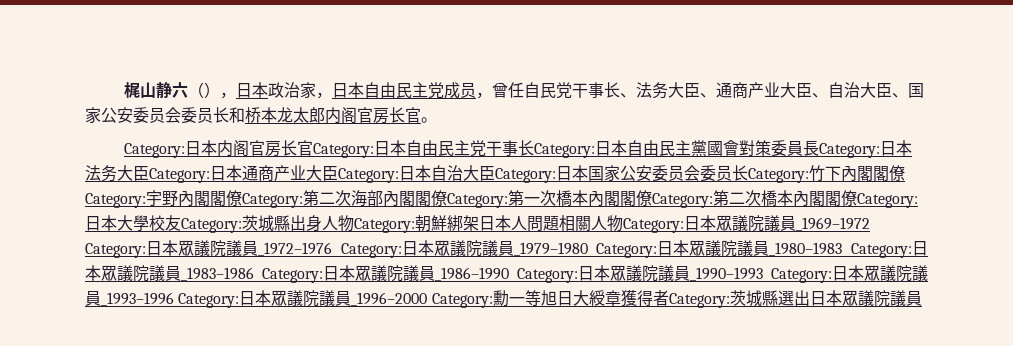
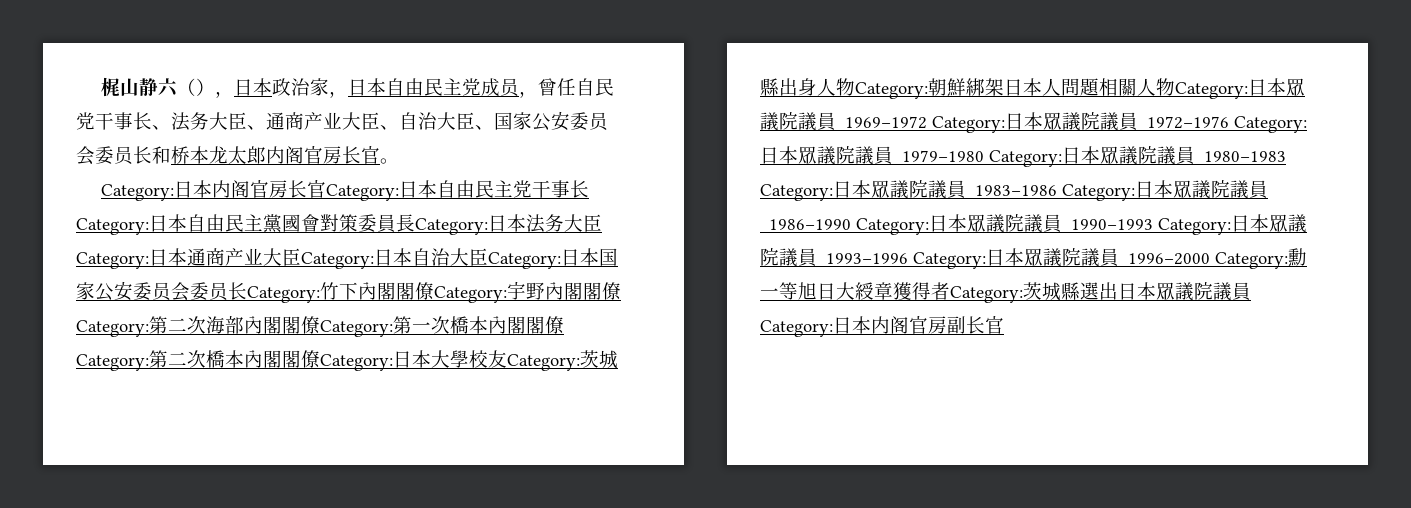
(922, 298) none -> [760,316,1004,337] Category:日本内阁官房副长官

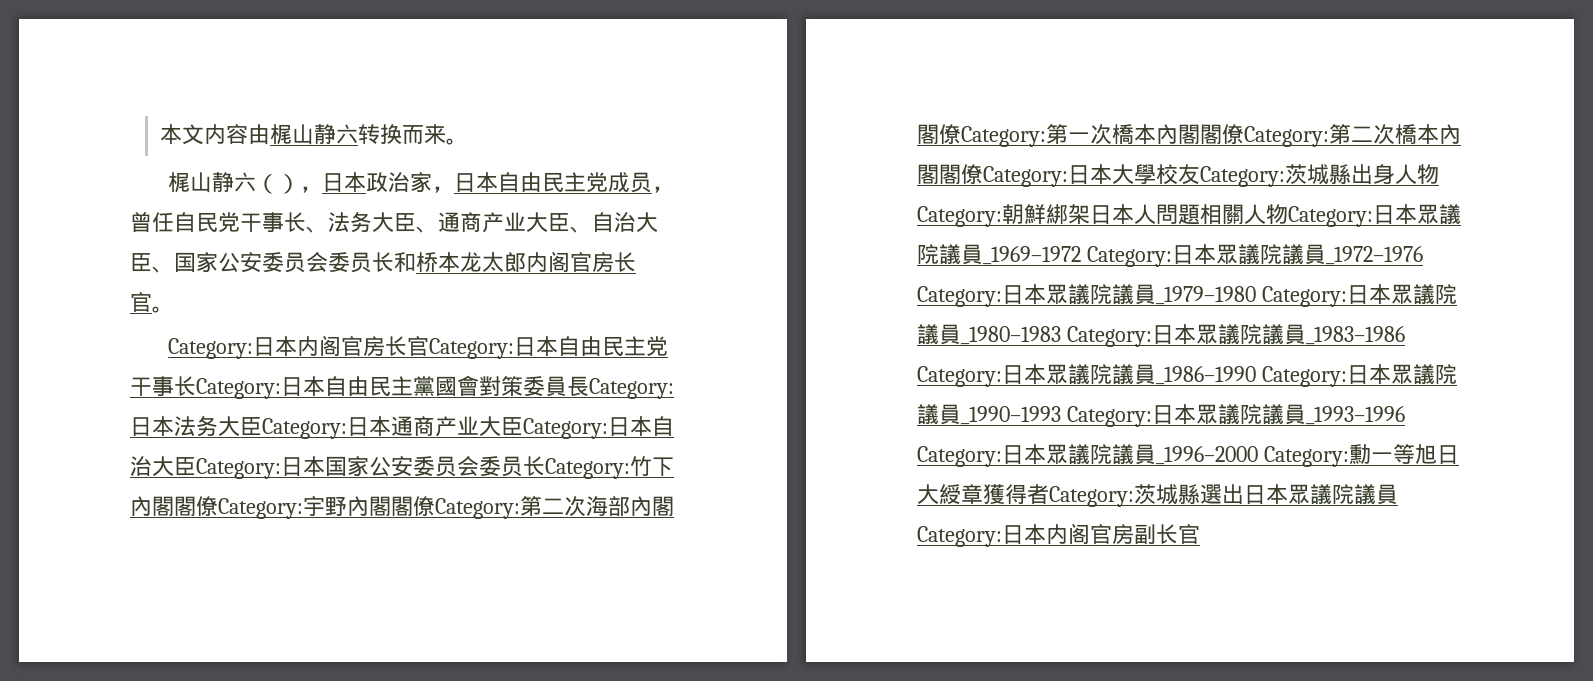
(101, 87) none -> [159,124,468,145] 本文内容由梶山静六转换而来。 //

